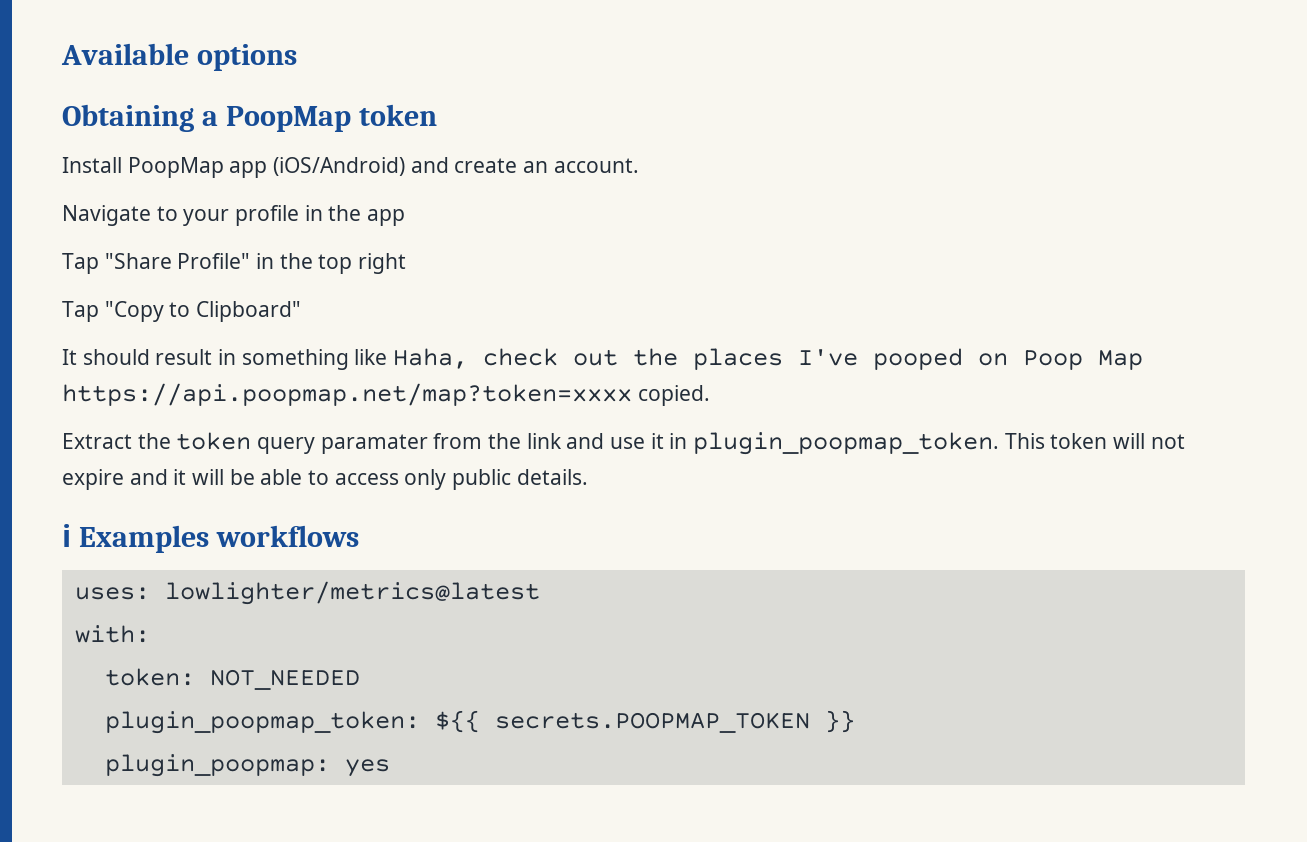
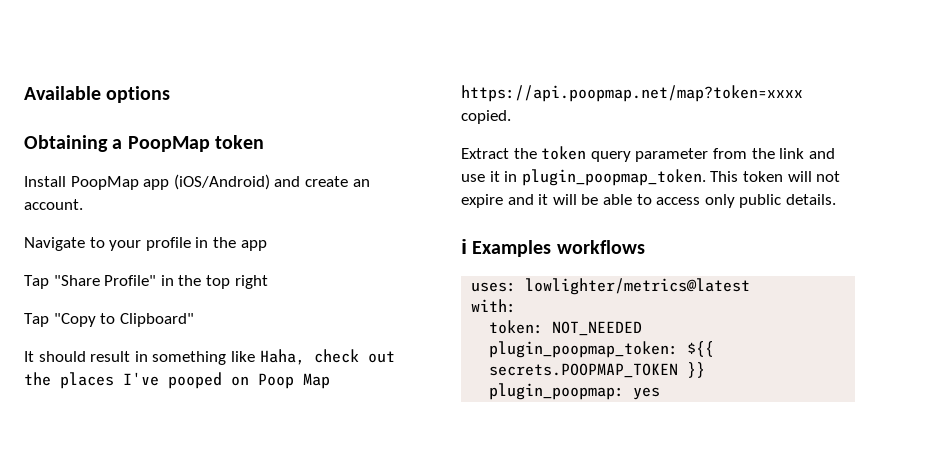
[320,434,428,454] paramater -> [635,148,709,162] parameter

